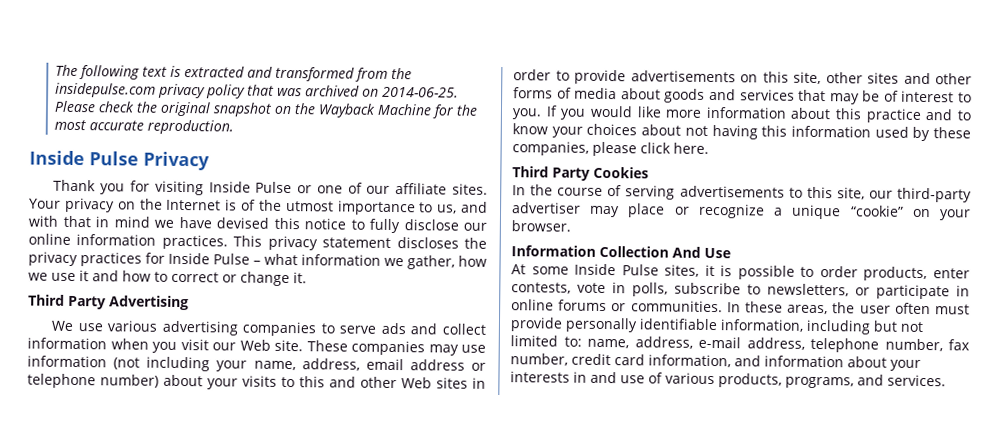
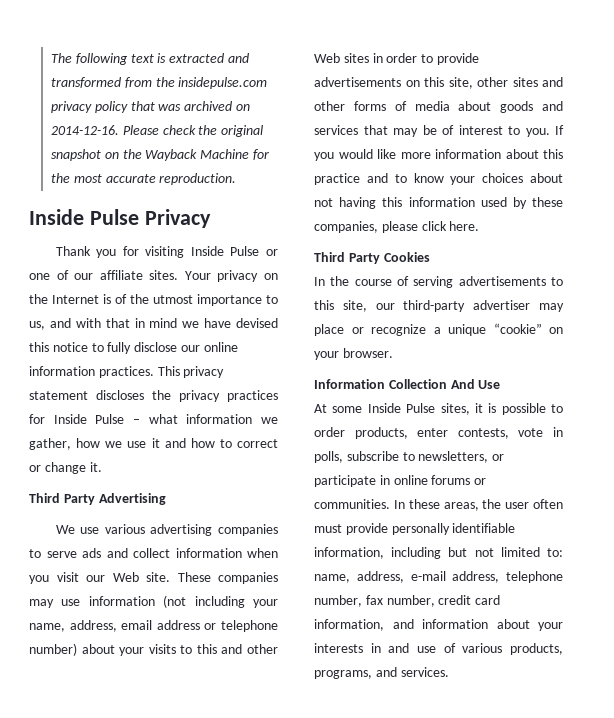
[382,86,460,98] 2014-06-25. -> [51,125,120,135] 2014-12-16.

